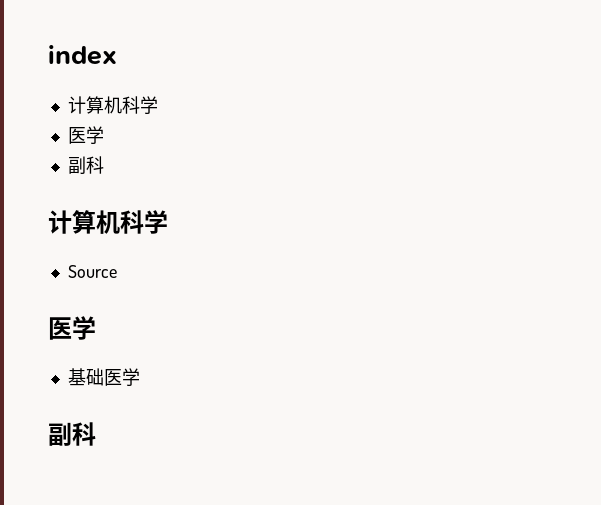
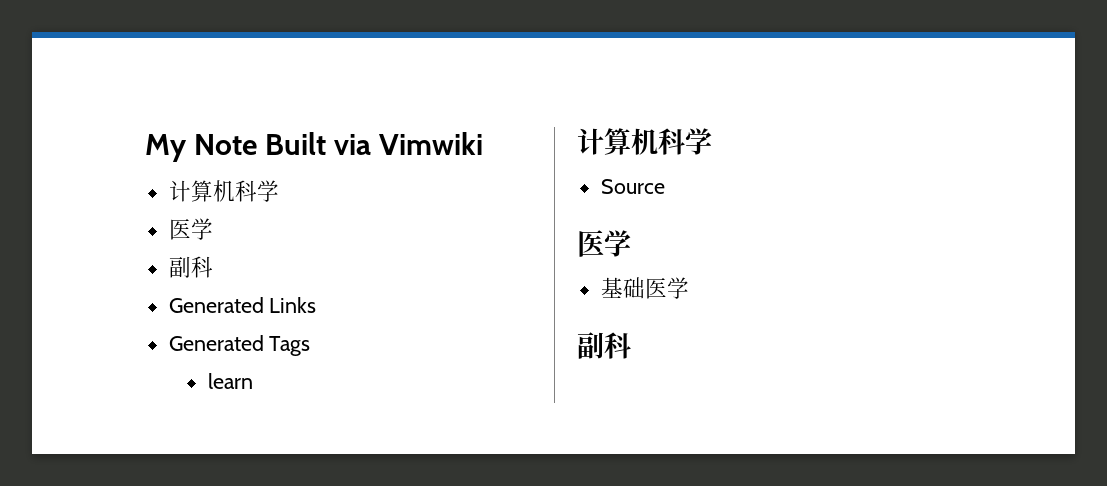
[48,45,117,65] index -> [145,132,484,162] My Note Built via Vimwiki
(104, 165) none -> [168,297,317,313] [168,335,311,356] [207,373,253,389] // Generated Links // Generated Tags // learn

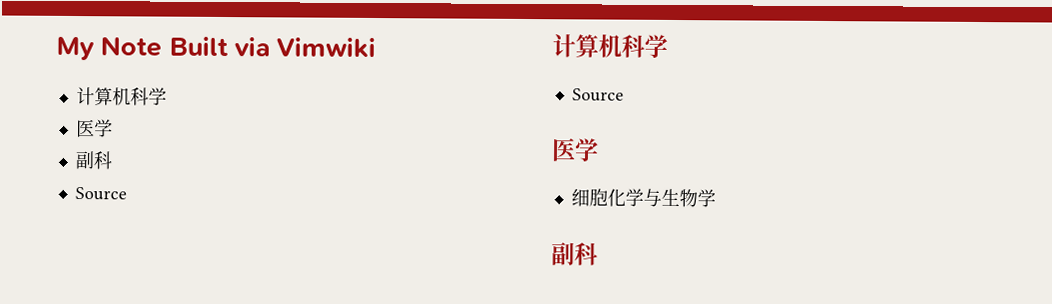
[168,297,317,313] [168,335,311,356] [207,373,253,389] Generated Links // Generated Tags // learn -> [74,187,127,201] Source
[600,277,667,299] 基础医 -> [570,188,698,208] 细胞化学与生物

